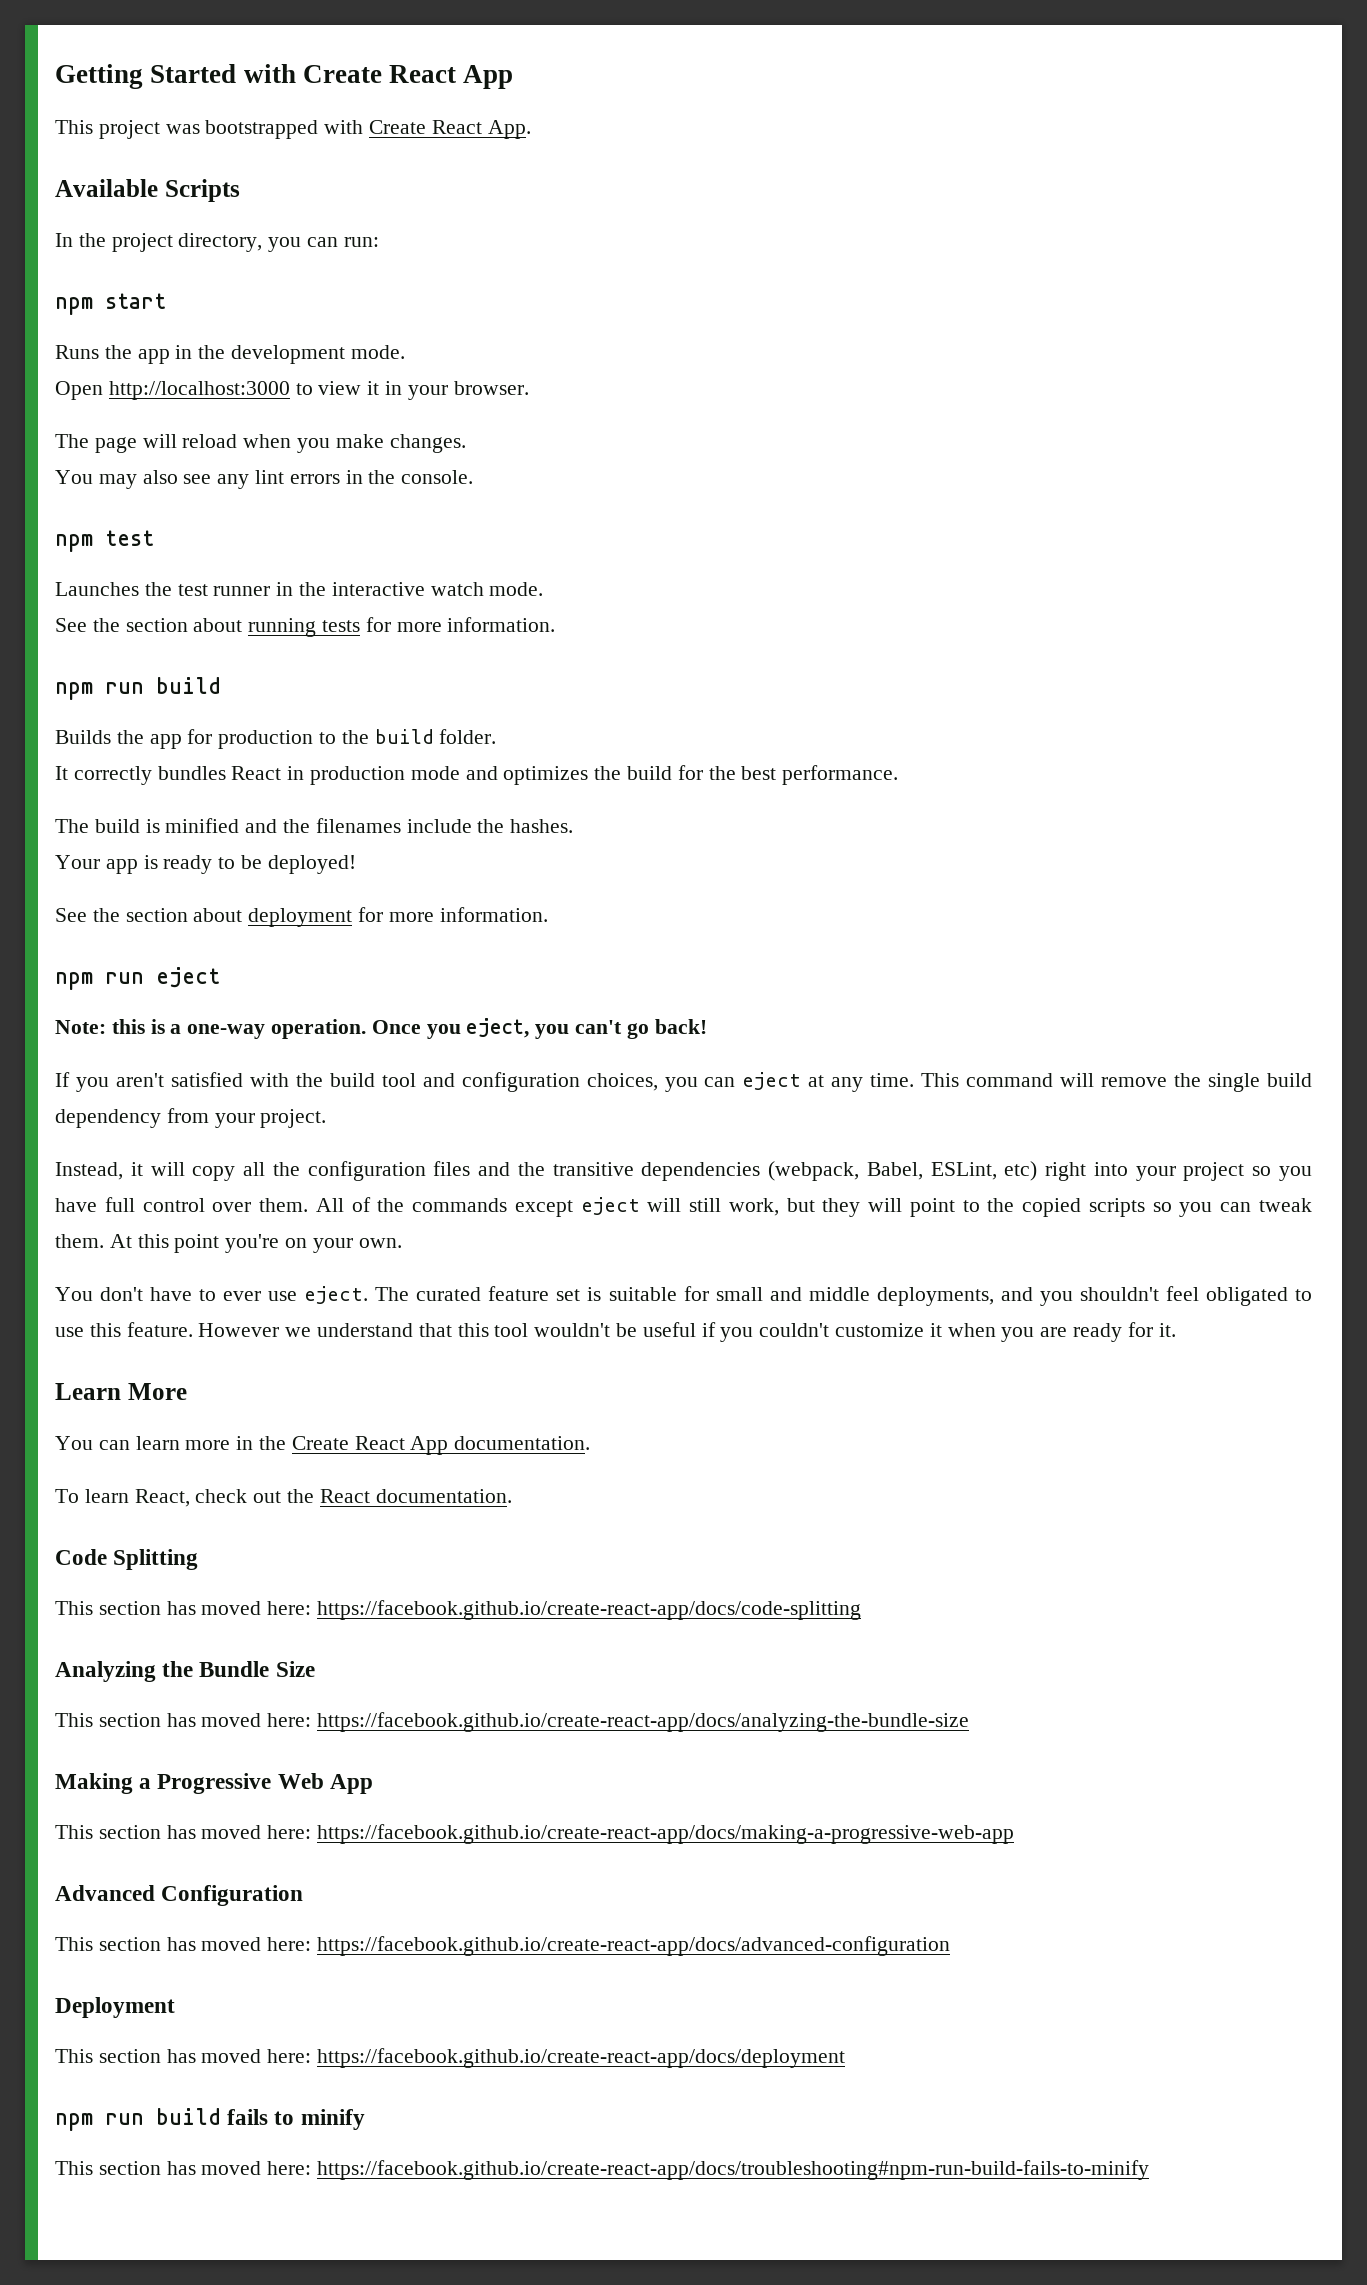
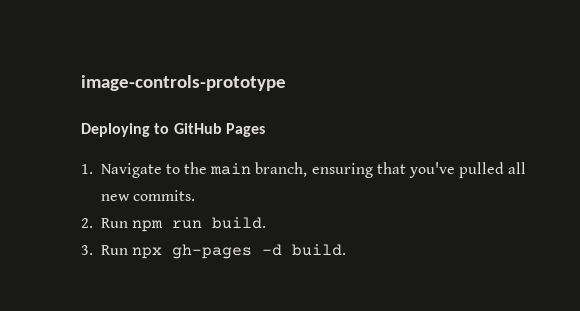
[55,64,514,89] [55,120,531,139] [55,179,240,202] [55,233,379,252] [55,293,166,315] [55,345,405,364] [55,381,529,400] [55,434,466,453] [55,470,474,489] [55,530,154,552] [55,582,544,596] [55,617,556,637] [55,677,221,700] [55,729,497,749] [55,765,899,785] [55,818,574,833] [55,855,356,874] [55,907,548,927] [55,967,220,990] [55,1018,707,1039] [55,1072,1312,1092] [55,1108,327,1128] [55,1161,1313,1181] [55,1197,1312,1217] [55,1234,402,1253] [55,1286,1312,1306] [55,1322,1176,1342] [55,1383,187,1400] [55,1436,591,1455] [55,1489,512,1507] [55,1549,199,1570] [55,1600,862,1620] [55,1661,315,1682] [55,1712,970,1732] [55,1773,373,1794] [55,1824,1015,1844] [55,1885,304,1906] [55,1936,951,1956] [55,1997,175,2018] [55,2048,846,2068] [55,2108,365,2131] [55,2160,1150,2180] Getting Started with Create React App // This project was bootstrapped with Create React App. // Available Scripts // In the project directory, you can run: // npm start // Runs the app in the development mode. // Open http://localhost:3000 to view it in your browser. // The page will reload when you make changes. // You may also see any lint errors in the console. // npm test // Launches the test runner in the interactive watch mode. // See the section about running tests for more information. // npm run build // Builds the app for production to the build folder. // It correctly bundles React in production mode and optimizes the build for the best performance. // The build is minified and the filenames include the hashes. // Your app is ready to be deployed! // See the section about deployment for more information. // npm run eject // Note: this is a one-way operation. Once you eject, you can't go back! // If you aren't satisfied with the build tool and configuration choices, you can eject at any time. This command will remove the single build dependency from your project. // Instead, it will copy all the configuration files and the transitive dependencies (webpack, Babel, ESLint, etc) right into your project so you have full control over them. All of the commands except eject will still work, but they will point to the copied scripts so you can tweak them. At this point you're on your own. // You don't have to ever use eject. The curated feature set is suitable for small and middle deployments, and you shouldn't feel obligated to use this feature. However we understand that this tool wouldn't be useful if you couldn't customize it when you are ready for it. // Learn More // You can learn more in the Create React App documentation. // To learn React, check out the React documentation. // Code Splitting // This section has moved here: https://facebook.github.io/create-react-app/docs/code-splitting // Analyzing the Bundle Size // This section has moved here: https://facebook.github.io/create-react-app/docs/analyzing-the-bundle-size // Making a Progressive Web App // This section has moved here: https://facebook.github.io/create-react-app/docs/making-a-progressive-web-app // Advanced Configuration // This section has moved here: https://facebook.github.io/create-react-app/docs/advanced-configuration // Deployment // This section has moved here: https://facebook.github.io/create-react-app/docs/deployment // npm run build fails to minify // This section has moved here: https://facebook.github.io/create-react-app/docs/troubleshooting#npm-run-build-fails-to-minify -> [81,75,286,91] [81,123,265,137] [81,162,527,178] [100,190,195,201] [81,217,266,232] [81,244,346,259] image-controls-prototype // Deploying to GitHub Pages // 1. Navigate to the main branch, ensuring that you've pulled all new commits. // 2. Run npm run build. // 3. Run npx gh-pages -d build.

